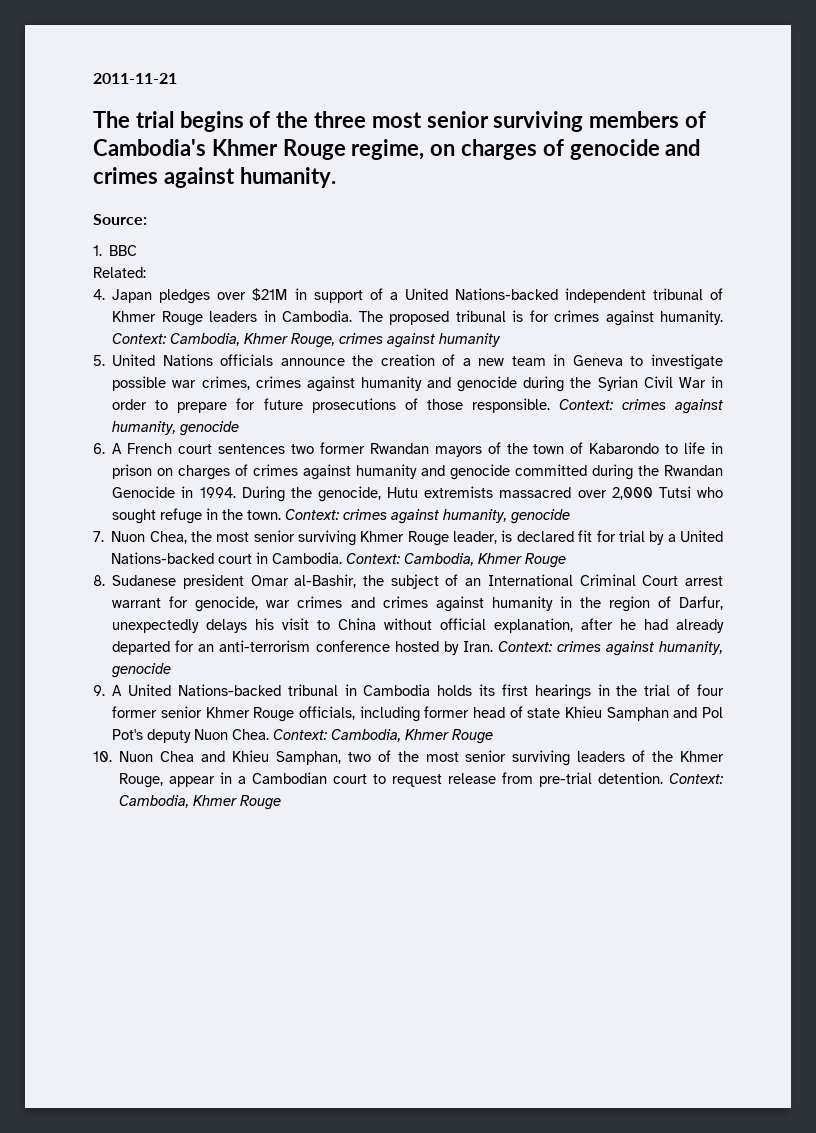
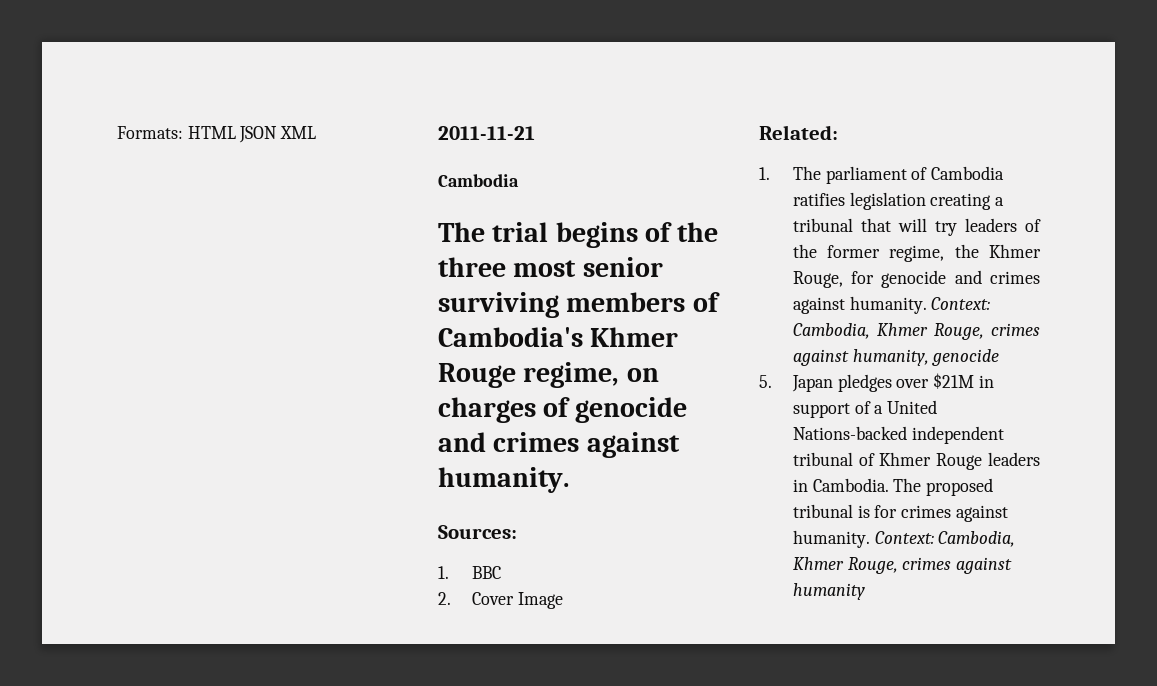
(93, 78) none -> [117,126,317,143] Formats: HTML JSON XML //
(177, 78) none -> [438,174,519,187] // Cambodia
[93,214,147,225] Source: -> [438,525,517,539] Sources:
[93,267,146,278] [93,289,105,300] Related: // 4. -> [438,592,563,609] [759,125,838,140] [759,166,1005,184] [792,192,1005,210] [792,218,1041,236] [792,244,1041,262] [792,270,1040,288] [792,296,991,314] [792,323,1040,340] [792,349,1000,366] [759,375,772,388] 2. Cover Image // Related: // 1. The parliament of Cambodia ratifies legislation creating a tribunal that will try leaders of the former regime, the Khmer Rouge, for genocide and crimes against humanity. Context: Cambodia, Khmer Rouge, crimes against humanity, genocide // 5.
[93,354,723,370] [112,376,723,392] [112,398,723,414] [112,421,240,436] [93,442,723,457] [112,464,723,480] [112,486,724,502] [112,508,571,524] [93,530,723,546] [111,552,567,568] [93,574,723,589] [112,596,723,612] [112,618,724,633] [112,640,723,656] [111,663,172,678] [93,684,724,700] [112,706,723,722] [112,729,494,744] [93,750,725,766] [119,772,724,788] [119,795,282,810] // 5. United Nations officials announce the creation of a new team in Geneva to investigate possible war crimes, crimes against humanity and genocide during the Syrian Civil War in order to prepare for future prosecutions of those responsible. Context: crimes against humanity, genocide // 6. A French court sentences two former Rwandan mayors of the town of Kabarondo to life in prison on charges of crimes against humanity and genocide committed during the Rwandan Genocide in 1994. During the genocide, Hutu extremists massacred over 2,000 Tutsi who sought refuge in the town. Context: crimes against humanity, genocide // 7. Nuon Chea, the most senior surviving Khmer Rouge leader, is declared fit for trial by a United Nations-backed court in Cambodia. Context: Cambodia, Khmer Rouge // 8. Sudanese president Omar al-Bashir, the subject of an International Criminal Court arrest warrant for genocide, war crimes and crimes against humanity in the region of Darfur, unexpectedly delays his visit to China without official explanation, after he had already departed for an anti-terrorism conference hosted by Iran. Context: crimes against humanity, genocide // 9. A United Nations-backed tribunal in Cambodia holds its first hearings in the trial of four former senior Khmer Rouge officials, including former head of state Khieu Samphan and Pol Pot's deputy Nuon Chea. Context: Cambodia, Khmer Rouge // 10. Nuon Chea and Khieu Samphan, two of the most senior surviving leaders of the Khmer Rouge, appear in a Cambodian court to request release from pre-trial detention. Context: Cambodia, Khmer Rouge -> (865, 591) none

